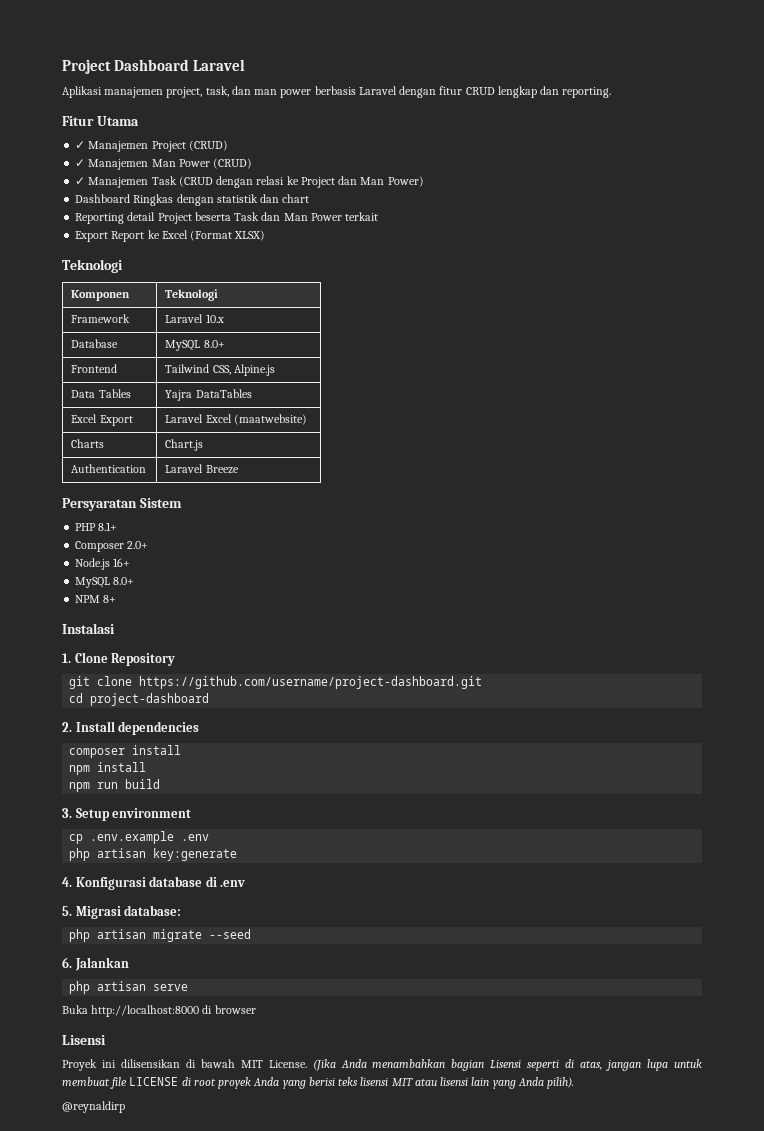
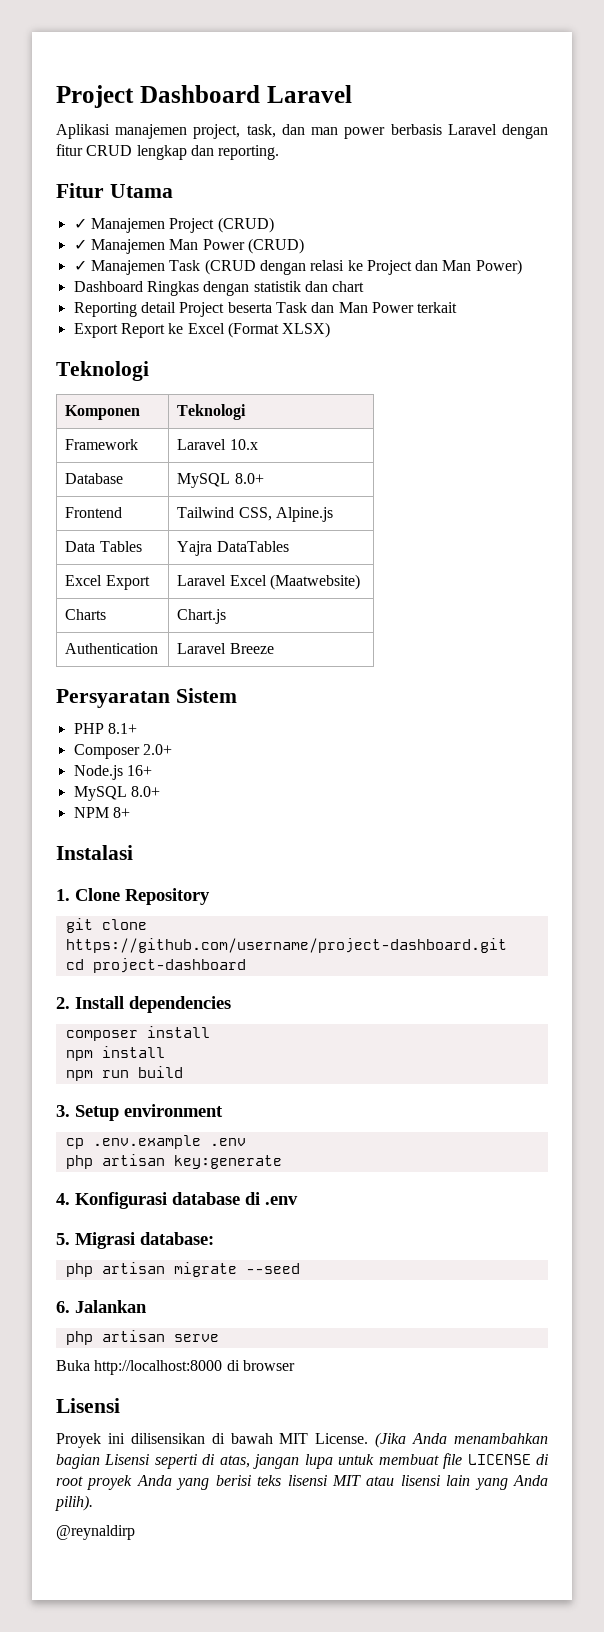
[233,414,307,425] (maatwebsite) -> [269,574,360,590] (Maatwebsite)

